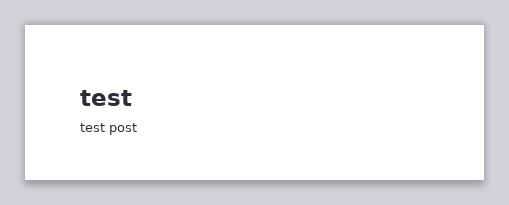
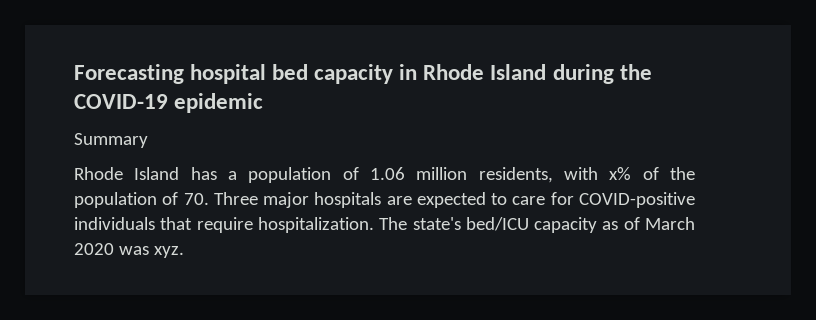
[80,90,132,106] [80,123,137,135] test // test post -> [74,64,652,84] [74,93,264,113] [74,133,148,148] [74,167,695,183] [74,192,695,208] [74,217,695,233] [74,243,184,258] Forecasting hospital bed capacity in Rhode Island during the COVID-19 epidemic // Summary // Rhode Island has a population of 1.06 million residents, with x% of the population of 70. Three major hospitals are expected to care for COVID-positive individuals that require hospitalization. The state's bed/ICU capacity as of March 2020 was xyz.

